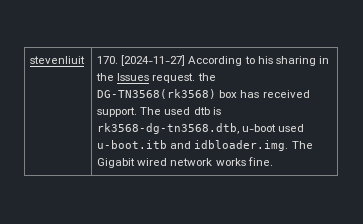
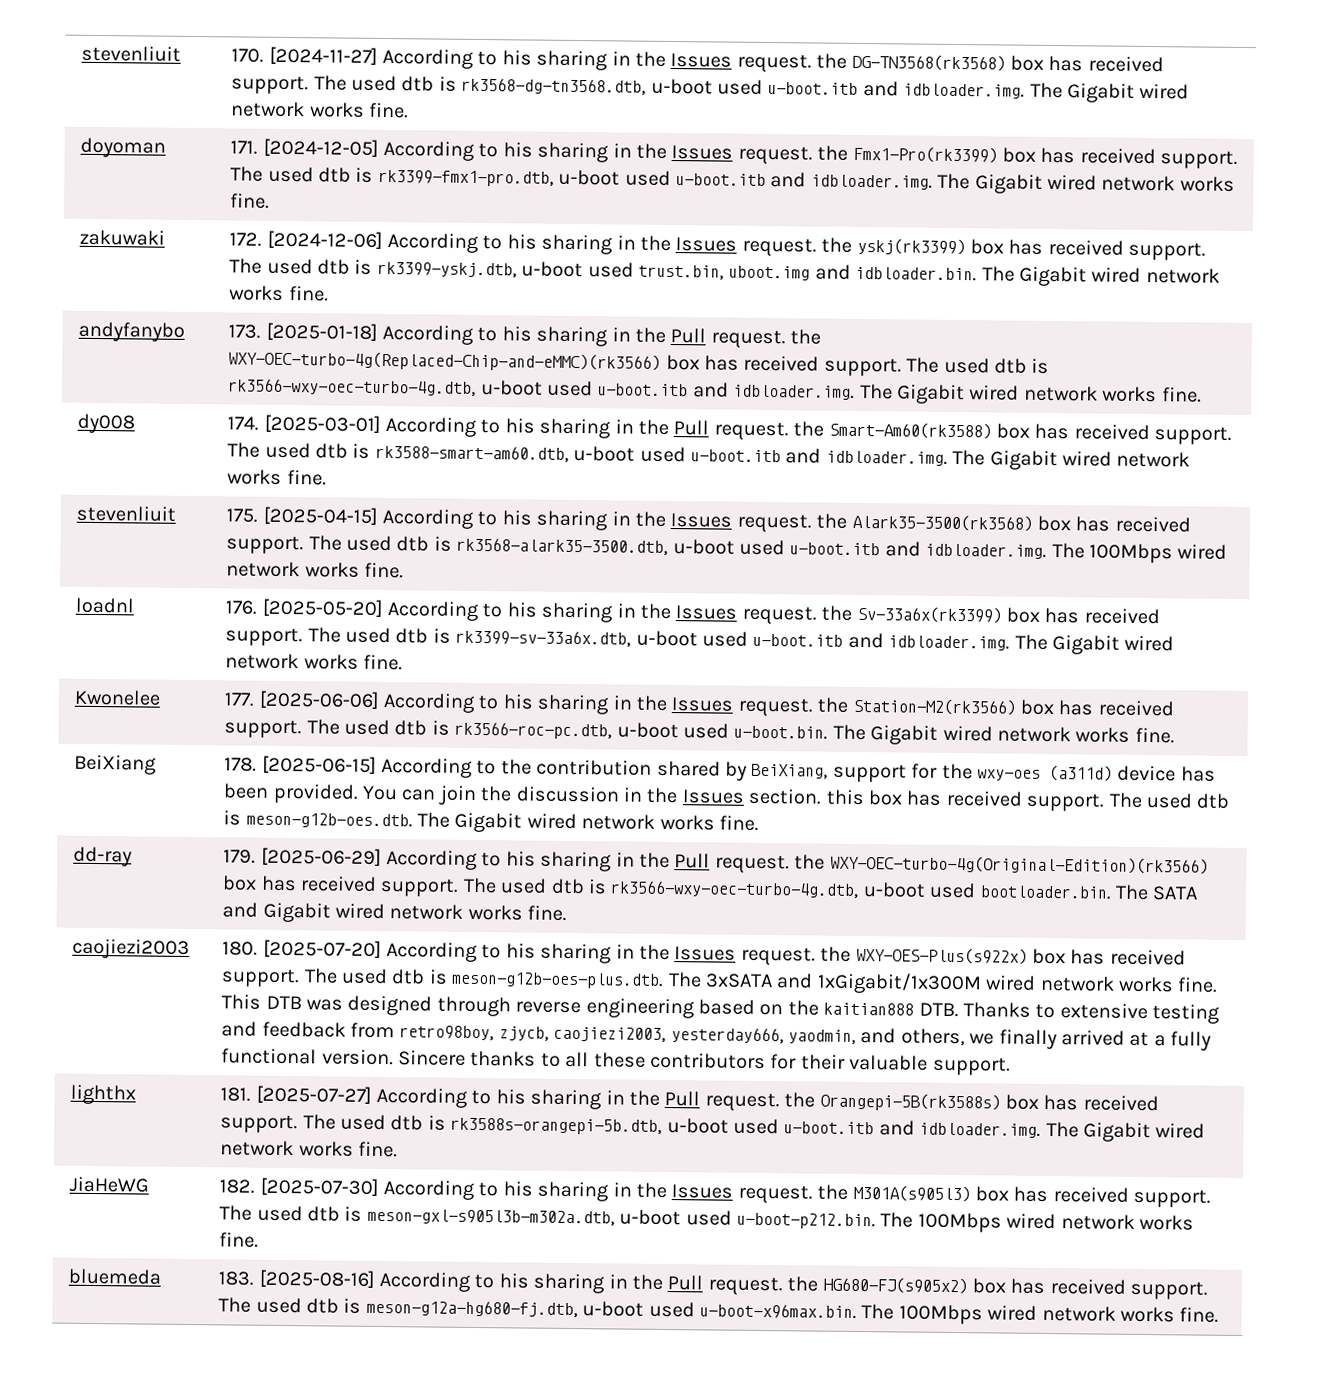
(273, 161) none -> [80,137,167,158] [230,138,1239,169] [230,166,1235,194] [230,193,271,209] [79,229,166,246] [229,230,1207,261] [229,258,1220,287] [229,285,329,302] [78,321,186,342] [228,322,822,349] [228,350,1050,377] [228,378,1202,405] [77,413,136,434] [227,414,1233,445] [227,442,1191,471] [227,469,327,486] [76,505,177,522] [226,506,1191,533] [226,535,1228,564] [226,561,404,579] [75,597,135,614] [225,598,1160,625] [225,627,1175,655] [225,653,403,671] [74,689,162,706] [224,690,1174,717] [224,719,1175,745] [74,754,157,775] [224,755,1216,783] [223,783,1230,812] [223,810,759,833] [73,846,133,867] [223,847,1209,875] [222,875,1199,901] [222,902,568,923] [72,938,191,960] [222,939,1186,966] [221,968,1219,995] [221,994,1220,1024] [221,1021,1212,1051] [221,1048,1011,1076] [70,1084,137,1105] [220,1085,1159,1112] [220,1114,1206,1143] [220,1140,398,1158] [69,1176,150,1193] [219,1177,1212,1208] [219,1205,1194,1233] [219,1232,260,1248] [68,1268,162,1285] [218,1269,1209,1300] [218,1297,1220,1325] // doyoman | 171. [2024-12-05] According to his sharing in the Issues request. the Fmx1-Pro(rk3399) box has received support. The used dtb is rk3399-fmx1-pro.dtb, u-boot used u-boot.itb and idbloader.img. The Gigabit wired network works fine. // zakuwaki | 172. [2024-12-06] According to his sharing in the Issues request. the yskj(rk3399) box has received support. The used dtb is rk3399-yskj.dtb, u-boot used trust.bin, uboot.img and idbloader.bin. The Gigabit wired network works fine. // andyfanybo | 173. [2025-01-18] According to his sharing in the Pull request. the WXY-OEC-turbo-4g(Replaced-Chip-and-eMMC)(rk3566) box has received support. The used dtb is rk3566-wxy-oec-turbo-4g.dtb, u-boot used u-boot.itb and idbloader.img. The Gigabit wired network works fine. // dy008 | 174. [2025-03-01] According to his sharing in the Pull request. the Smart-Am60(rk3588) box has received support. The used dtb is rk3588-smart-am60.dtb, u-boot used u-boot.itb and idbloader.img. The Gigabit wired network works fine. // stevenliuit | 175. [2025-04-15] According to his sharing in the Issues request. the Alark35-3500(rk3568) box has received support. The used dtb is rk3568-alark35-3500.dtb, u-boot used u-boot.itb and idbloader.img. The 100Mbps wired network works fine. // loadnl | 176. [2025-05-20] According to his sharing in the Issues request. the Sv-33a6x(rk3399) box has received support. The used dtb is rk3399-sv-33a6x.dtb, u-boot used u-boot.itb and idbloader.img. The Gigabit wired network works fine. // Kwonelee | 177. [2025-06-06] According to his sharing in the Issues request. the Station-M2(rk3566) box has received support. The used dtb is rk3566-roc-pc.dtb, u-boot used u-boot.bin. The Gigabit wired network works fine. // BeiXiang | 178. [2025-06-15] According to the contribution shared by BeiXiang, support for the wxy-oes (a311d) device has been provided. You can join the discussion in the Issues section. this box has received support. The used dtb is meson-g12b-oes.dtb. The Gigabit wired network works fine. // dd-ray | 179. [2025-06-29] According to his sharing in the Pull request. the WXY-OEC-turbo-4g(Original-Edition)(rk3566) box has received support. The used dtb is rk3566-wxy-oec-turbo-4g.dtb, u-boot used bootloader.bin. The SATA and Gigabit wired network works fine. // caojiezi2003 | 180. [2025-07-20] According to his sharing in the Issues request. the WXY-OES-Plus(s922x) box has received support. The used dtb is meson-g12b-oes-plus.dtb. The 3xSATA and 1xGigabit/1x300M wired network works fine. This DTB was designed through reverse engineering based on the kaitian888 DTB. Thanks to extensive testing and feedback from retro98boy, zjycb, caojiezi2003, yesterday666, yaodmin, and others, we finally arrived at a fully functional version. Sincere thanks to all these contributors for their valuable support. // lighthx | 181. [2025-07-27] According to his sharing in the Pull request. the Orangepi-5B(rk3588s) box has received support. The used dtb is rk3588s-orangepi-5b.dtb, u-boot used u-boot.itb and idbloader.img. The Gigabit wired network works fine. // JiaHeWG | 182. [2025-07-30] According to his sharing in the Issues request. the M301A(s905l3) box has received support. The used dtb is meson-gxl-s905l3b-m302a.dtb, u-boot used u-boot-p212.bin. The 100Mbps wired network works fine. // bluemeda | 183. [2025-08-16] According to his sharing in the Pull request. the HG680-FJ(s905x2) box has received support. The used dtb is meson-g12a-hg680-fj.dtb, u-boot used u-boot-x96max.bin. The 100Mbps wired network works fine.

